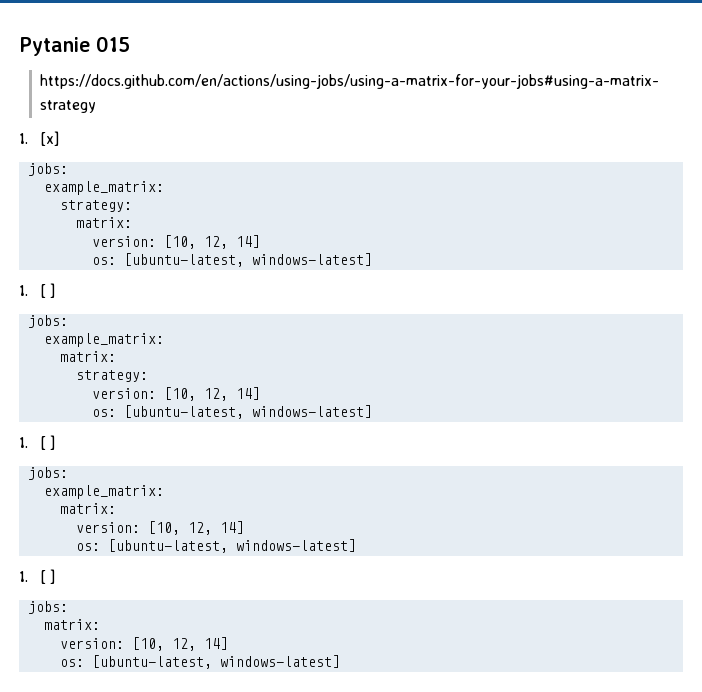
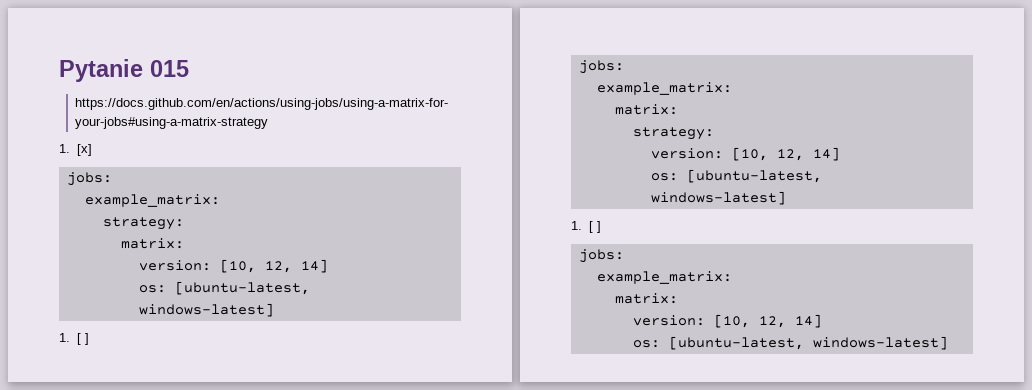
[19,569,56,584] [28,601,69,614] [44,619,101,630] [60,637,229,651] [60,655,341,669] // 1. [ ] // jobs: // matrix: // version: [10, 12, 14] // os: [ubuntu-latest, windows-latest] -> (948, 343) none

